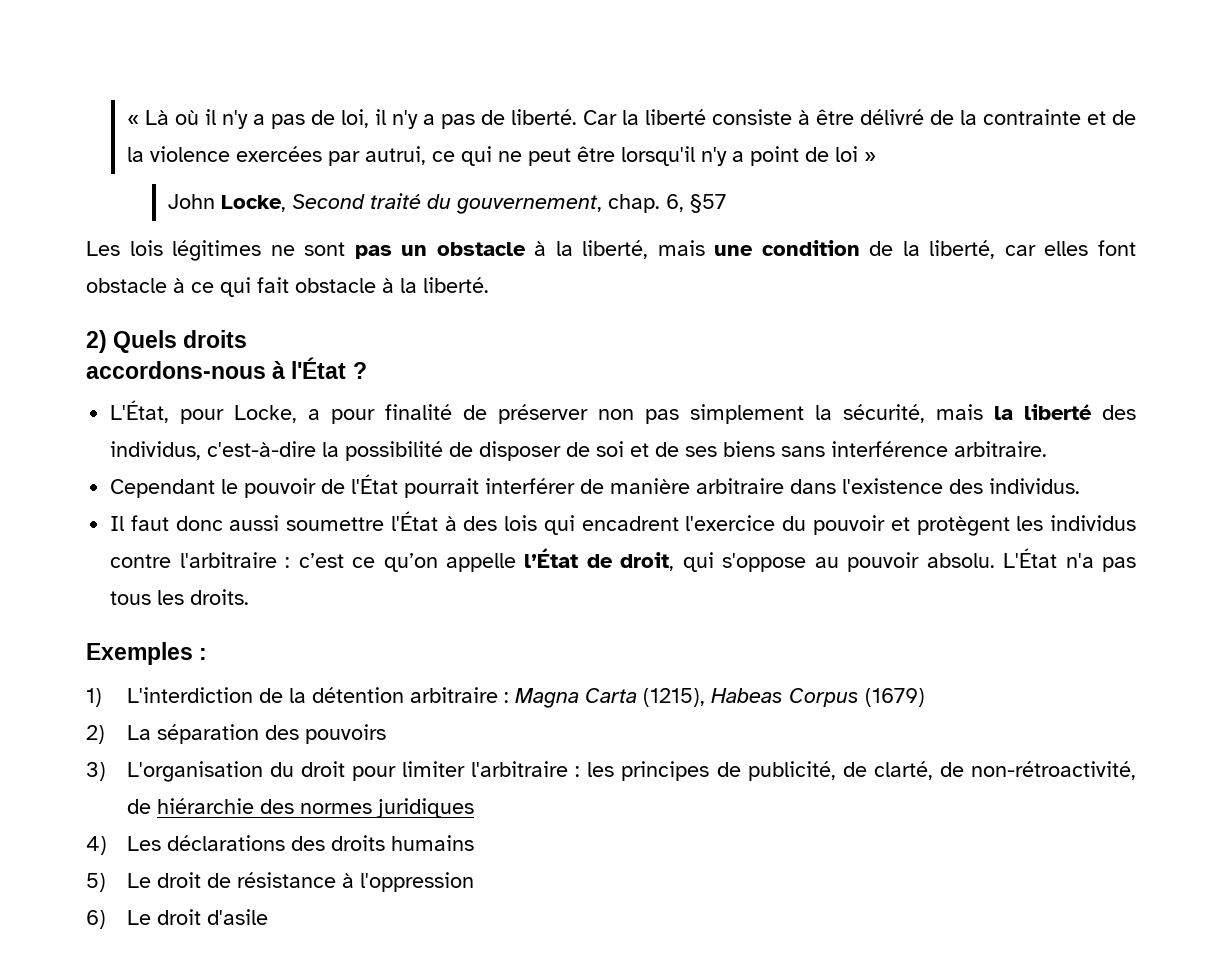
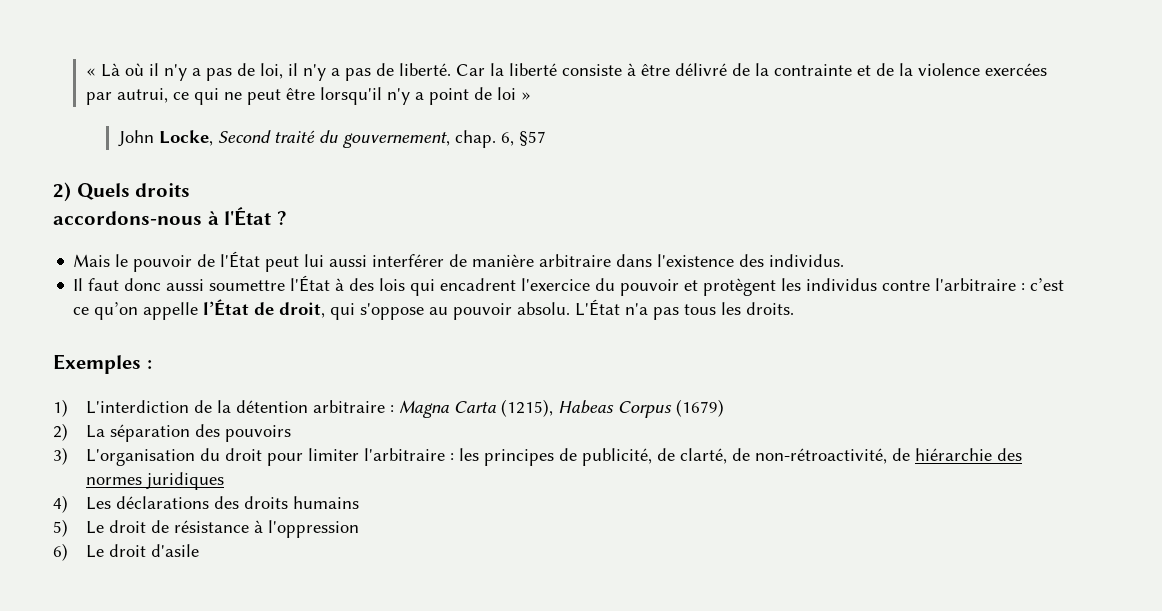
[86,240,1136,261] [86,277,489,297] // Les lois légitimes ne sont pas un obstacle à la liberté, mais une condition de la liberté, car elles font obstacle à ce qui fait obstacle à la liberté. -> (547, 138) none
[110,400,1136,424] [110,441,1048,461] [110,479,216,498] L'État, pour Locke, a pour finalité de préserver non pas simplement la sécurité, mais la liberté des individus, c'est-à-dire la possibilité de disposer de soi et de ses biens sans interférence arbitraire. // Cependant -> [73,254,111,267] Mais
[404,478,480,498] pourrait -> [265,254,368,272] peut lui aussi

